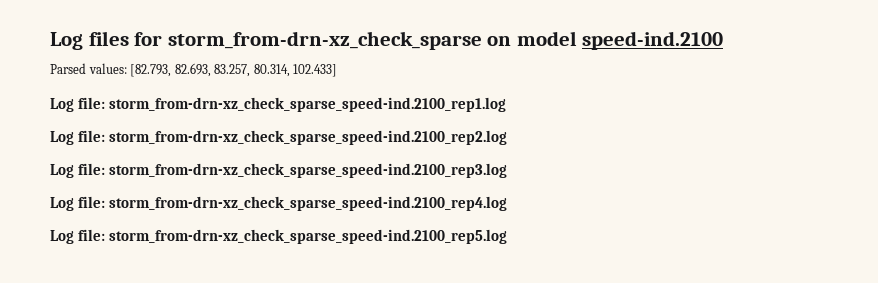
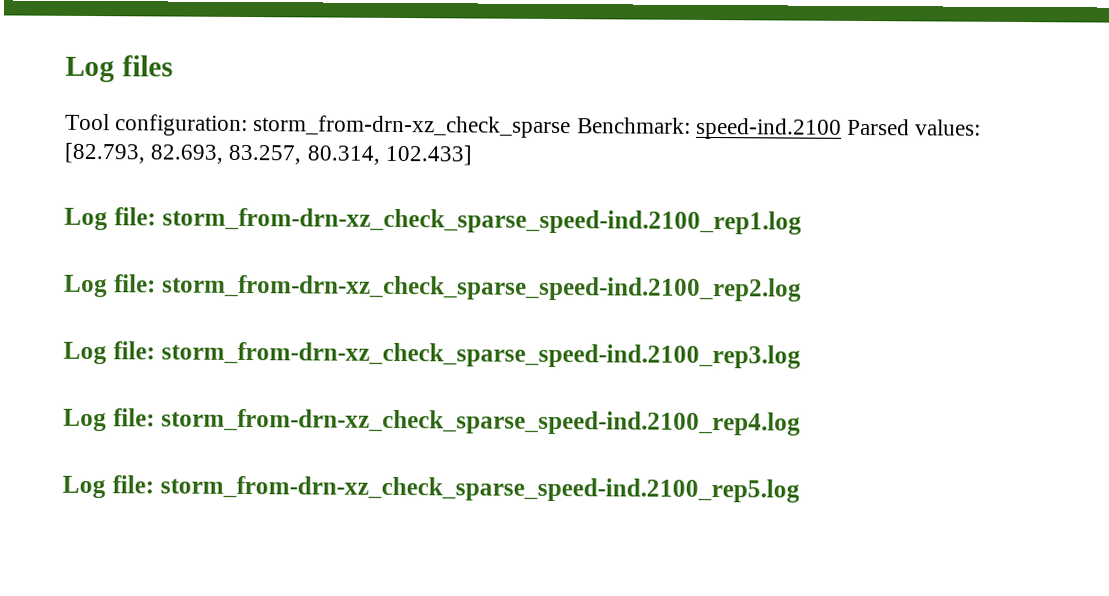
[134,31,577,50] for storm_from-drn-xz_check_sparse on model -> [65,113,691,139] // Tool configuration: storm_from-drn-xz_check_sparse Benchmark:
(724, 40) // -> (842, 128) none

